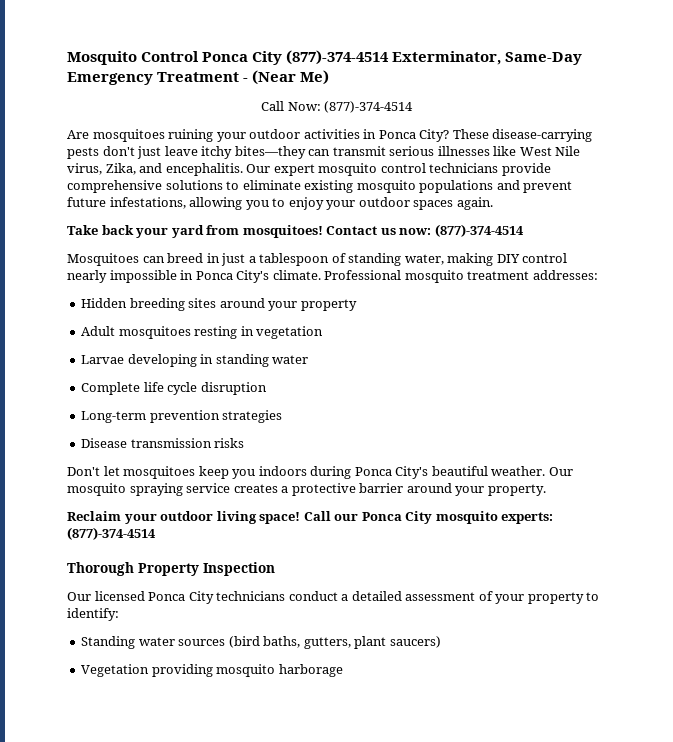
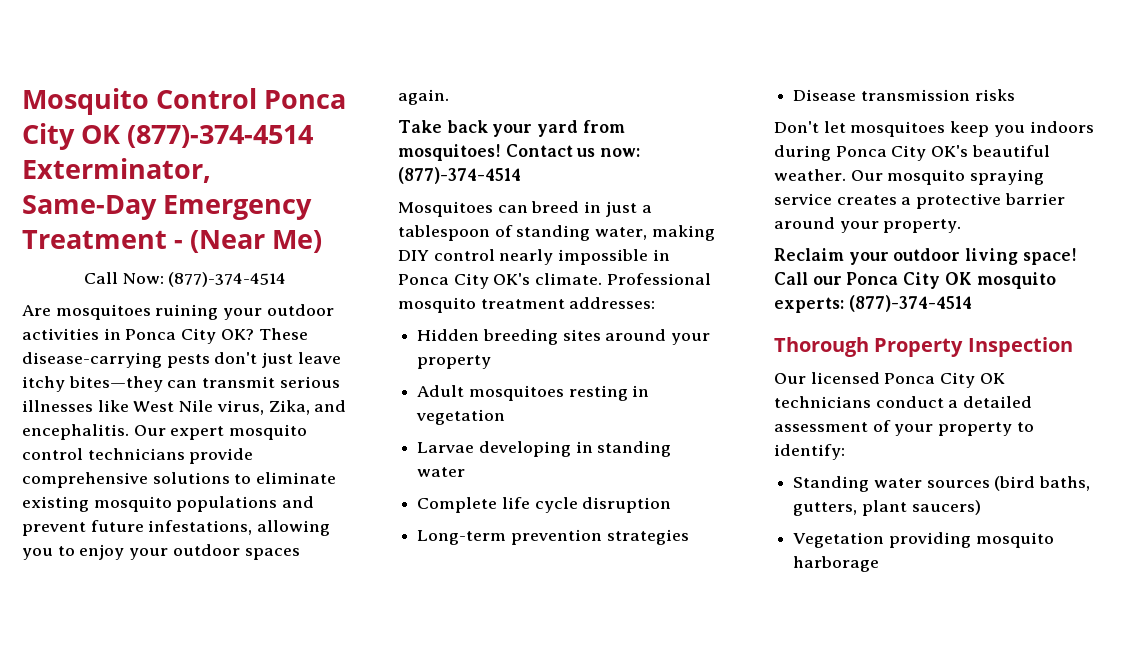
(283, 58) none -> [81,125,121,144] OK
[419,129,450,142] City? -> [181,328,254,344] City OK?
[236,270,270,283] City's -> [453,273,531,289] City OK's
[395,466,429,479] City's -> [891,145,969,161] City OK's
(433, 517) none -> [944,272,972,285] OK
(214, 597) none -> [979,373,1005,384] OK

